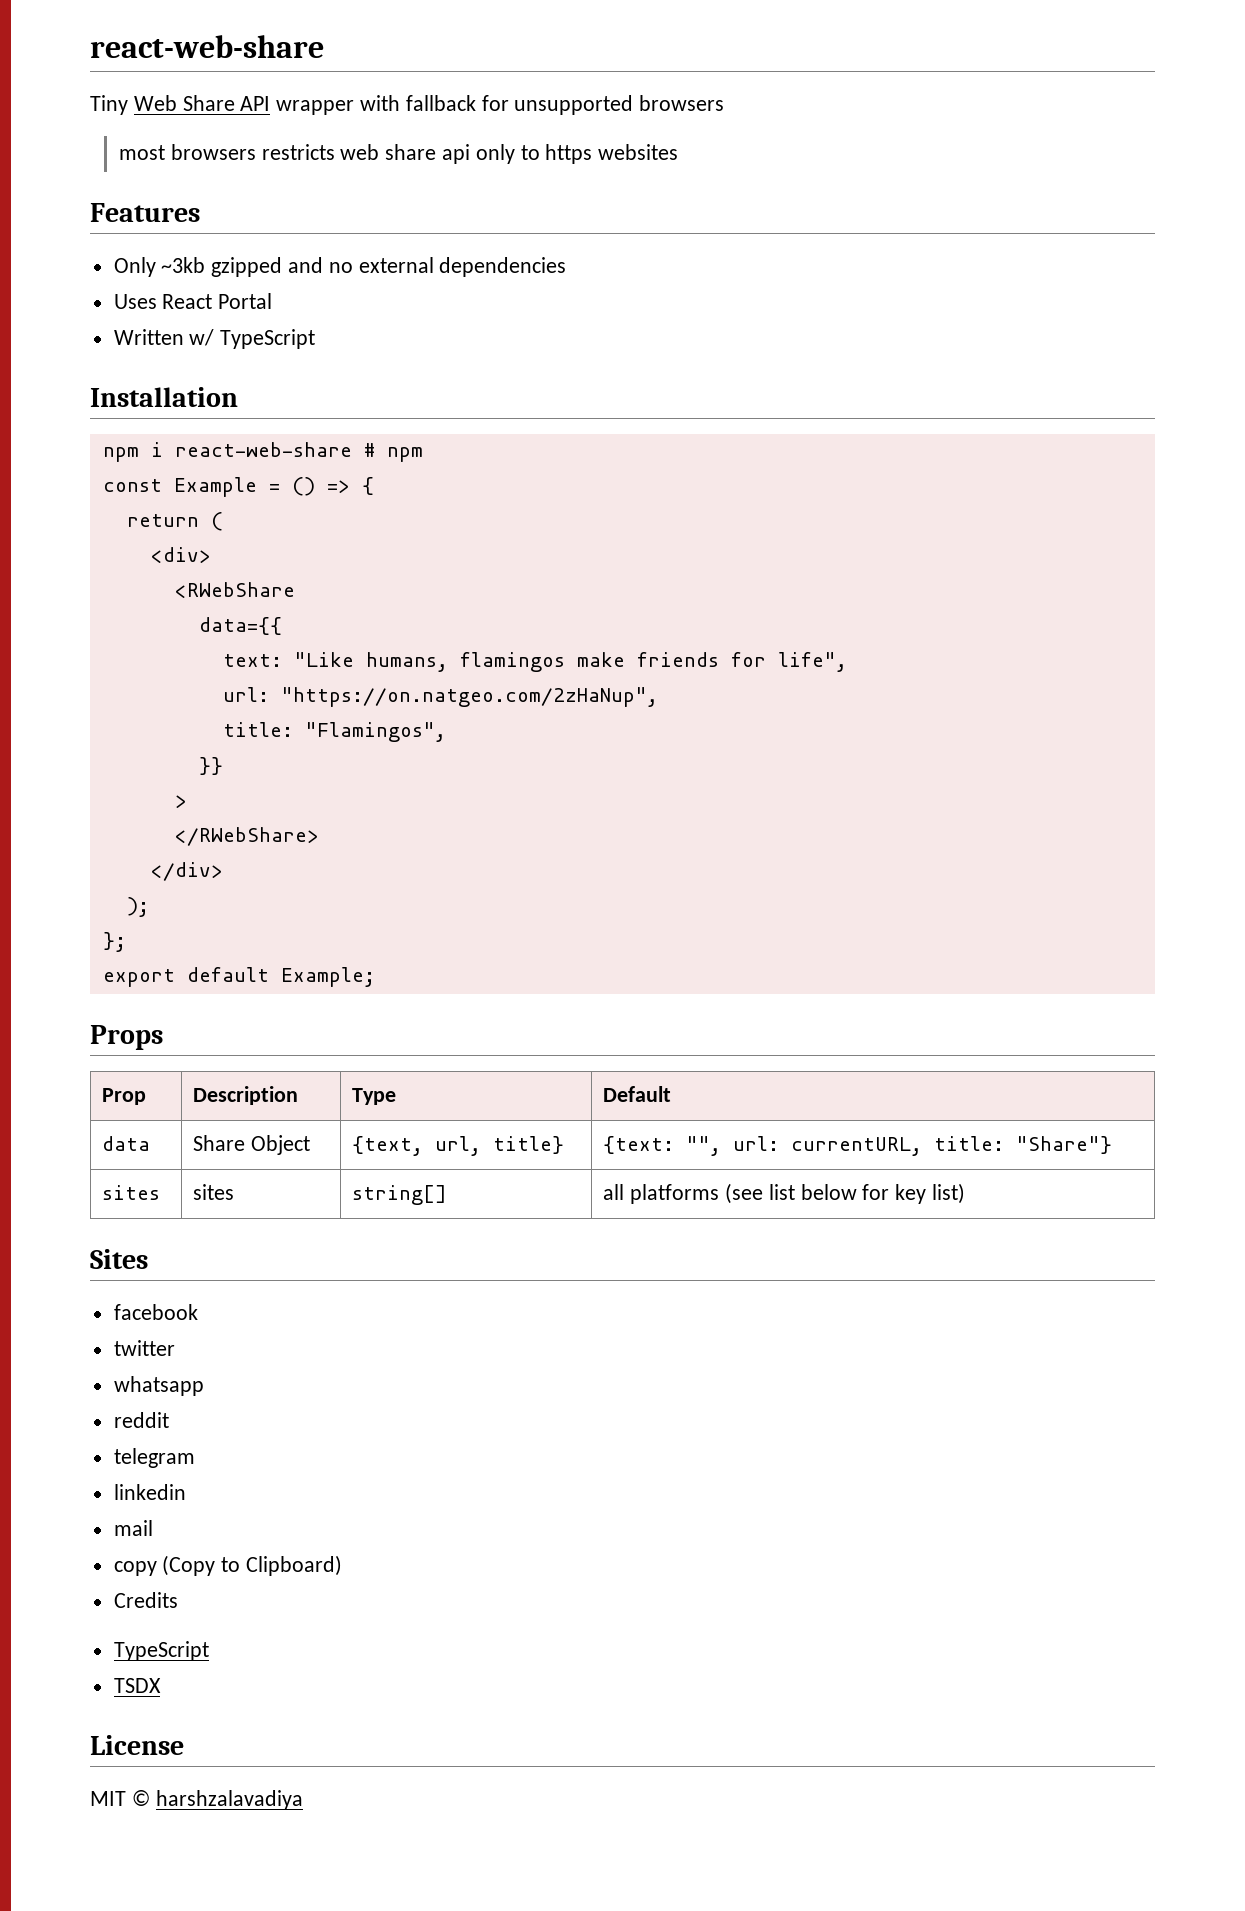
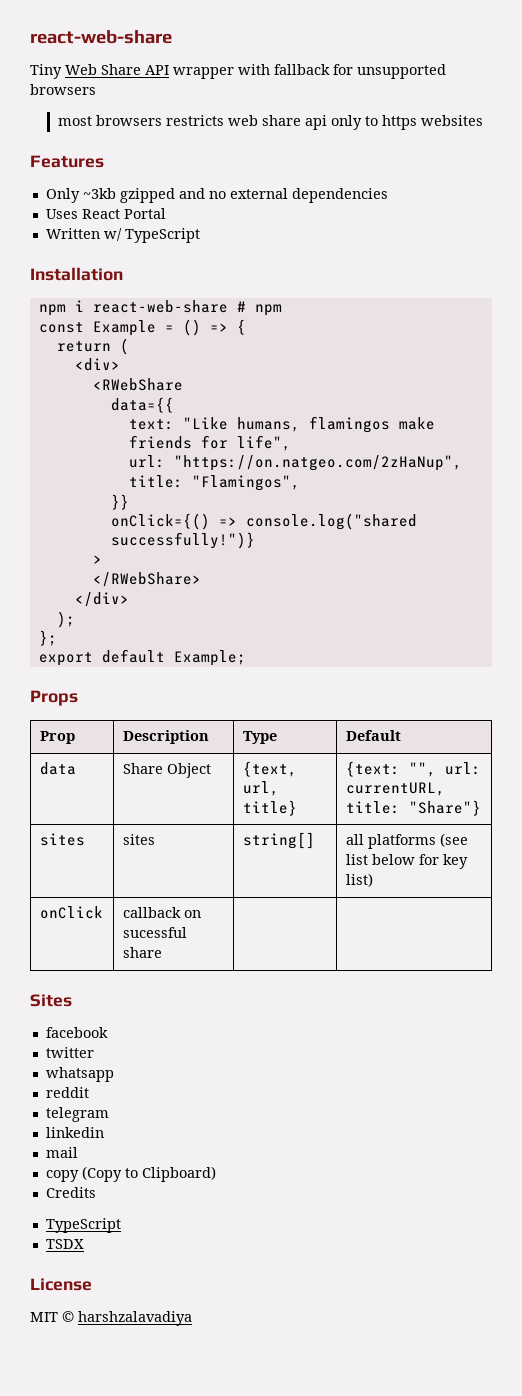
(223, 766) none -> [110,513,417,530] [110,532,255,549] // onClick={() => console.log("shared successfully!")}
(965, 1193) none -> [39,906,103,919] [122,907,201,918] [122,927,187,938] [122,947,162,958] // onClick | callback on sucessful share | |

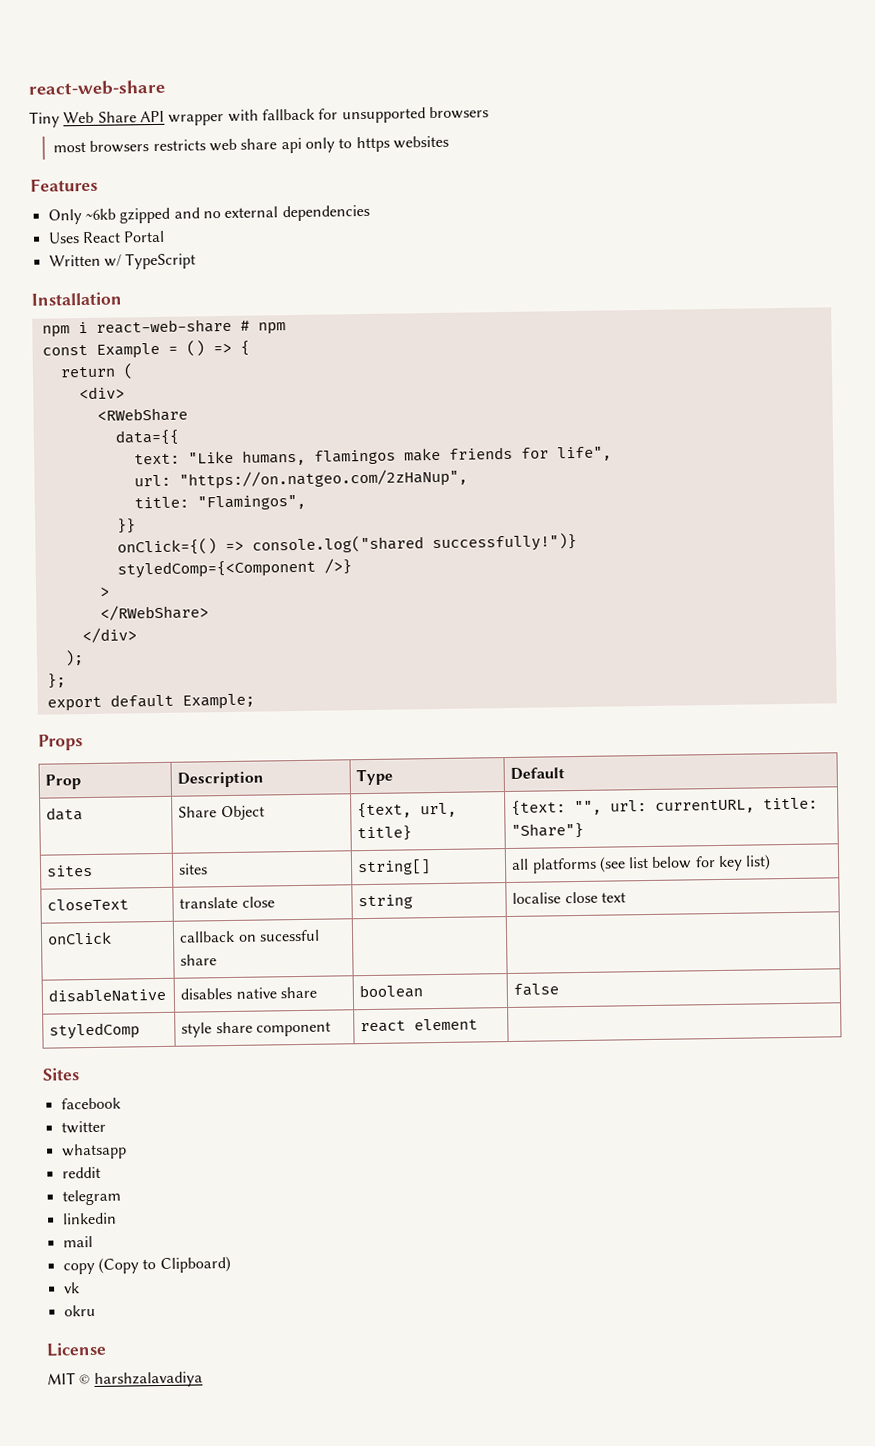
[82,188,116,199] ~3kb -> [84,208,116,220] ~6kb
(255, 540) none -> [116,558,352,579] // styledComp={<Component />}
(373, 880) none -> [47,898,130,911] [179,896,275,909] [358,894,414,910] [512,891,626,904] // closeText | translate close | string | localise close text
(162, 952) none -> [48,987,167,1003] [180,986,317,1000] [359,984,424,999] [513,983,560,996] [49,1022,141,1040] [181,1021,331,1038] [360,1018,479,1033] // disableNative | disables native share | boolean | false // styledComp | style share component | react element |
[45,1187,96,1198] [45,1218,121,1233] [45,1239,84,1249] Credits // TypeScript // TSDX -> [62,1282,80,1294] [63,1304,96,1317] vk // okru

